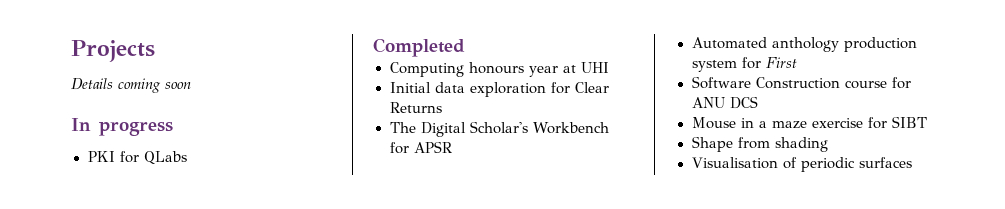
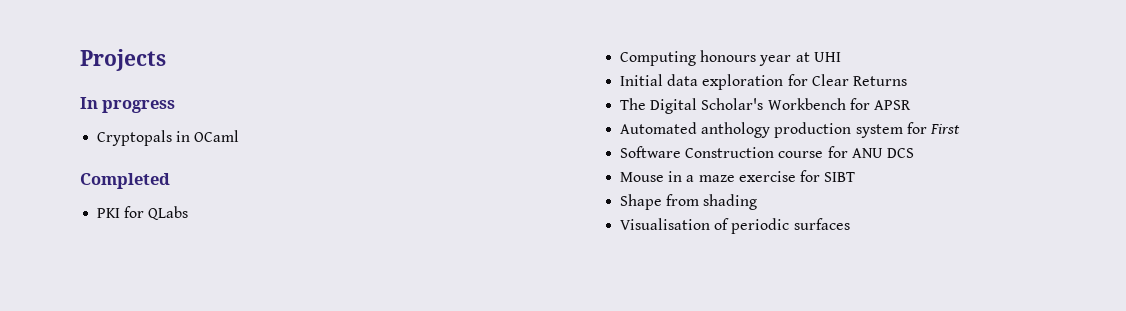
[71,78,191,93] // Details coming soon -> (166, 60) none
(173, 128) none -> [97,130,240,146] [80,173,170,189] // Cryptopals in OCaml // Completed
[373,38,465,57] // Completed -> (189, 213) none

